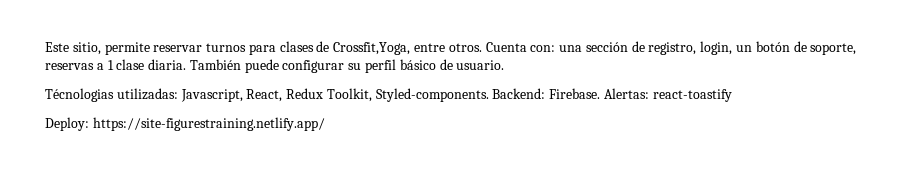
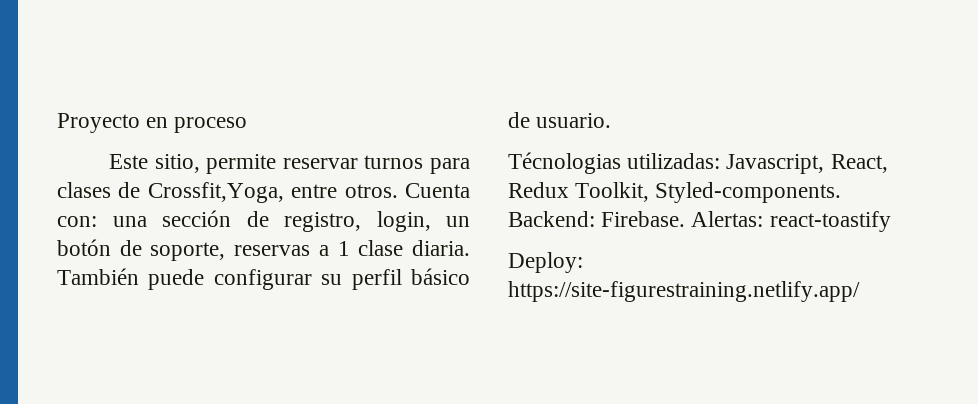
(45, 47) none -> [57,113,248,133] Proyecto en proceso //

